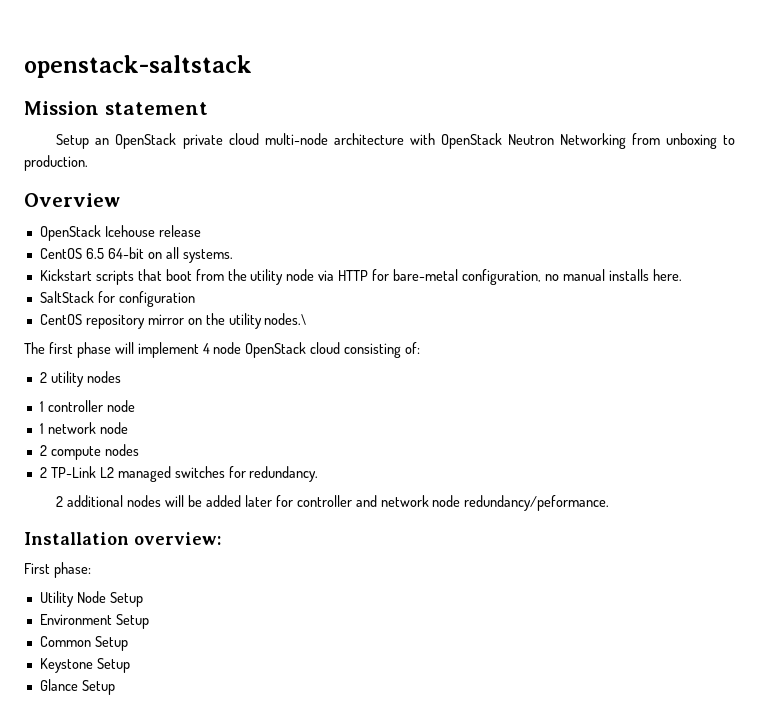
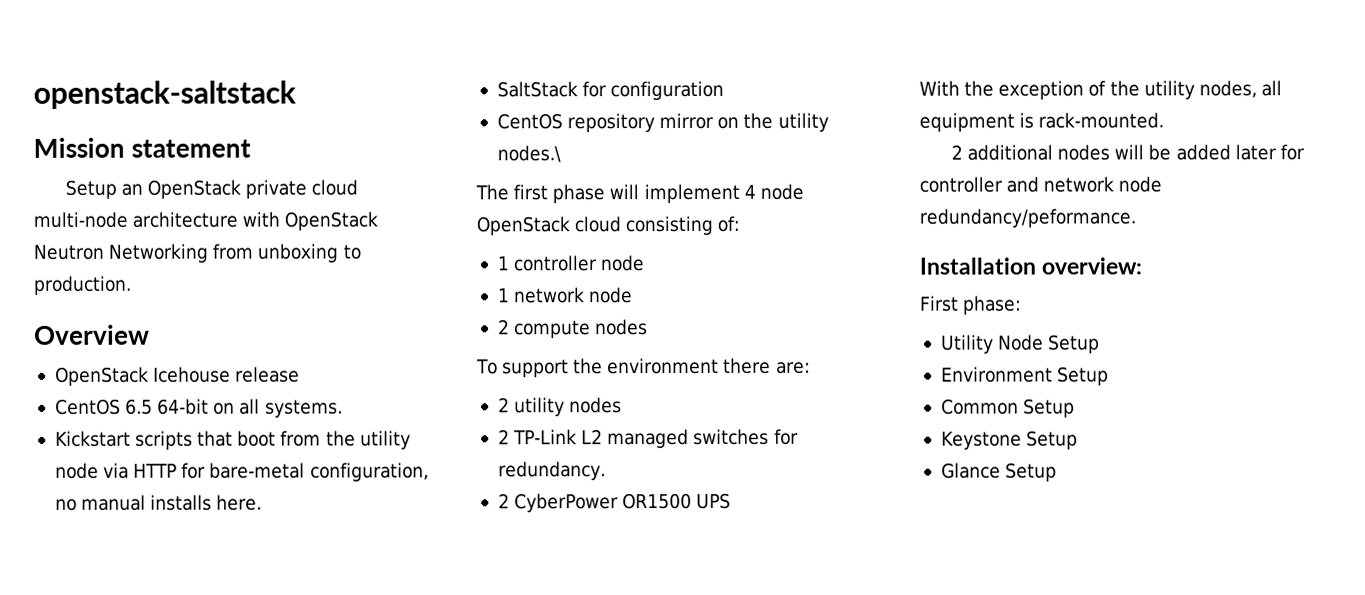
[39,371,121,387] // 2 utility nodes -> (741, 223) none
(139, 450) none -> [476,357,811,378] [497,397,623,417] // To support the environment there are: // 2 utility nodes
(319, 474) none -> [497,492,732,513] [919,80,1282,100] [919,112,1165,132] // 2 CyberPower OR1500 UPS // With the exception of the utility nodes, all equipment is rack-mounted.

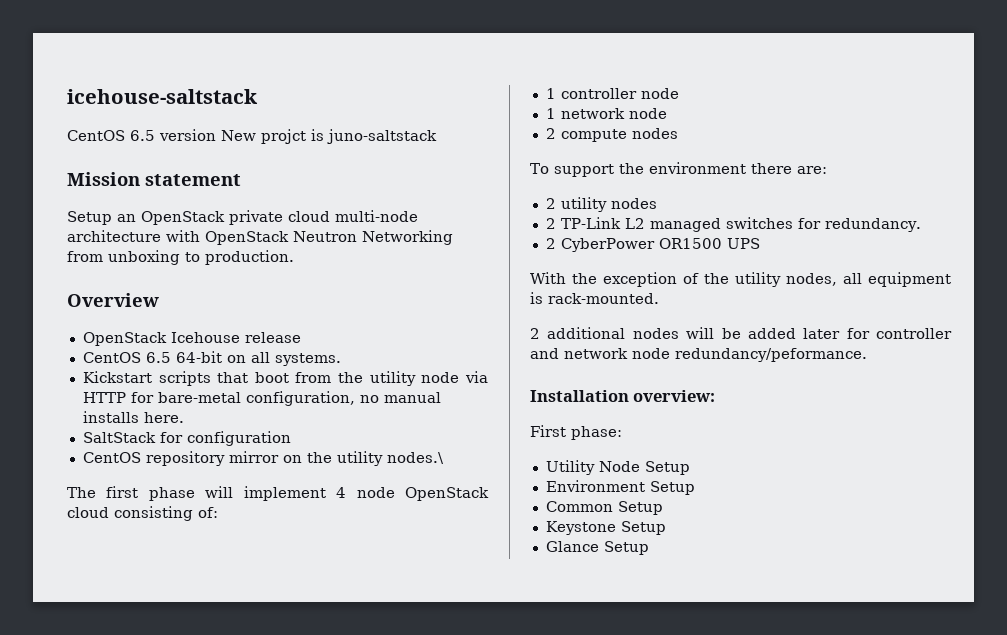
[33,80,297,109] openstack-saltstack -> [67,89,258,104] [67,129,437,144] icehouse-saltstack // CentOS 6.5 version New projct is juno-saltstack

